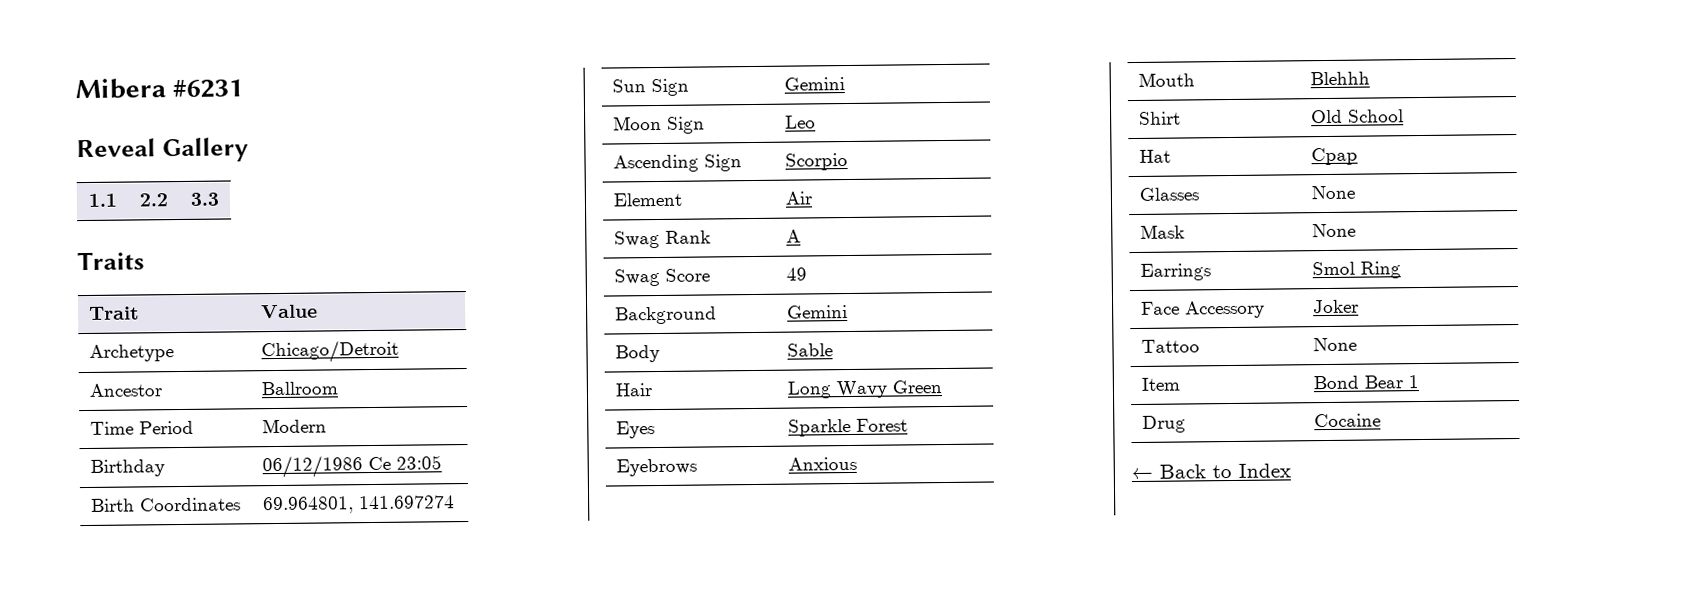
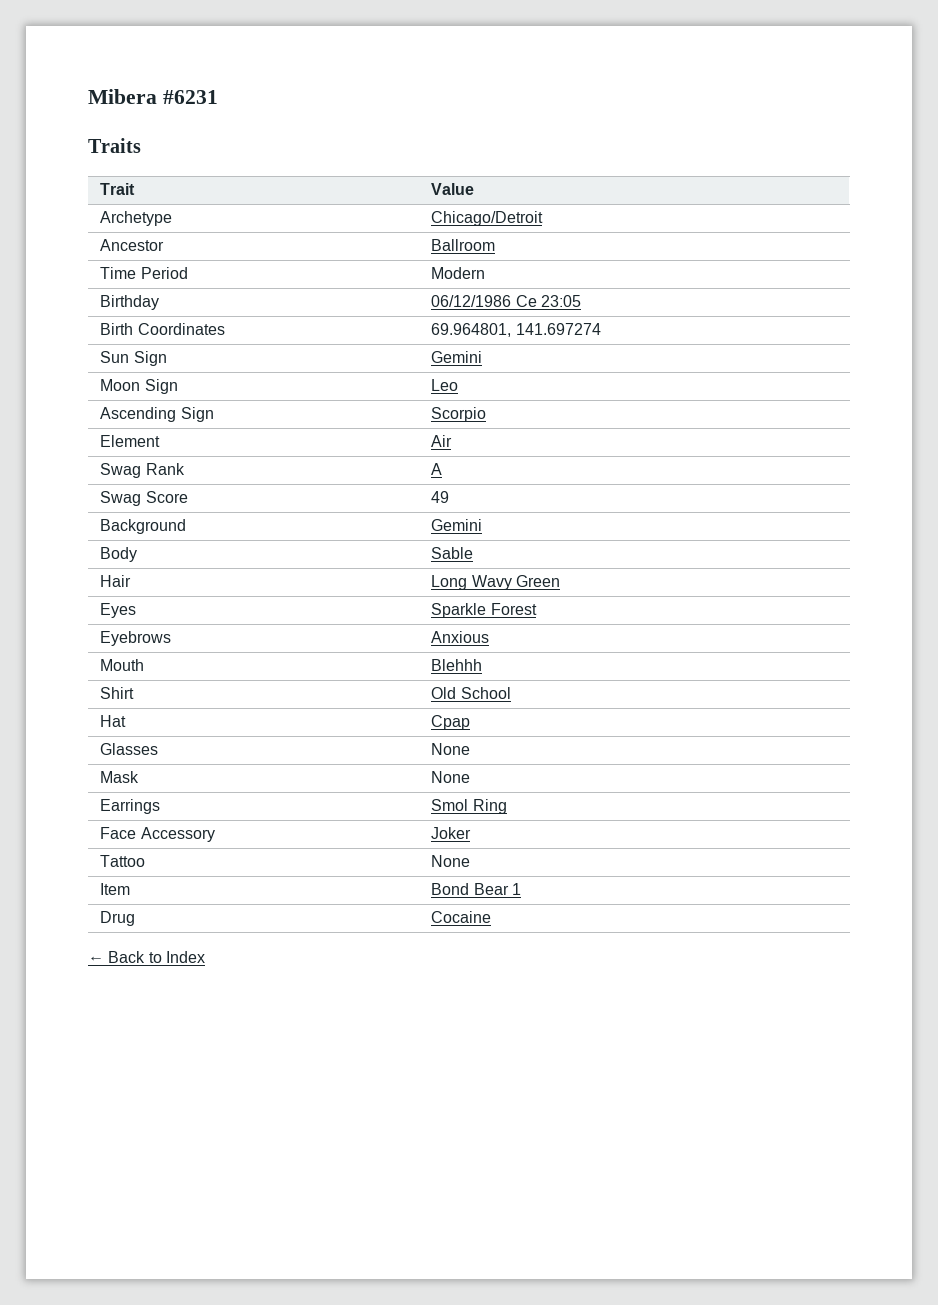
[76,137,249,163] [88,193,117,207] [139,193,168,207] [190,192,219,206] // Reveal Gallery // 1.1 | 2.2 | 3.3 -> (218, 97) none

